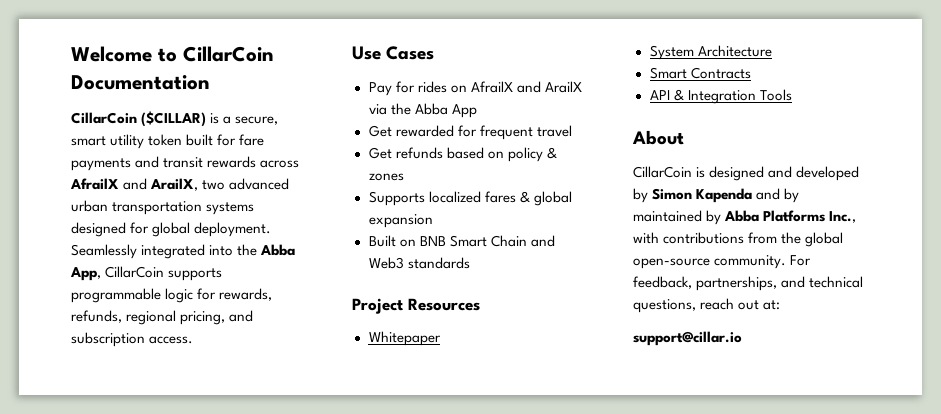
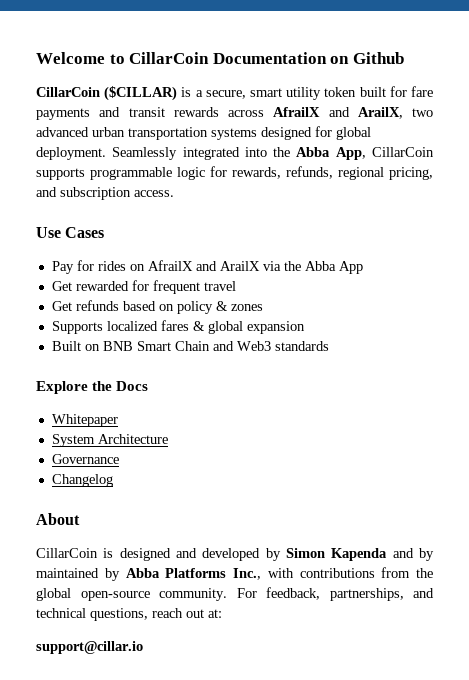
(210, 82) none -> [330,52,404,64] on Github
[352,298,480,314] Project Resources -> [36,381,149,394] Explore the Docs
[649,67,751,79] [649,89,792,104] Smart Contracts // API & Integration Tools -> [51,454,119,464] [51,474,113,487] Governance // Changelog

